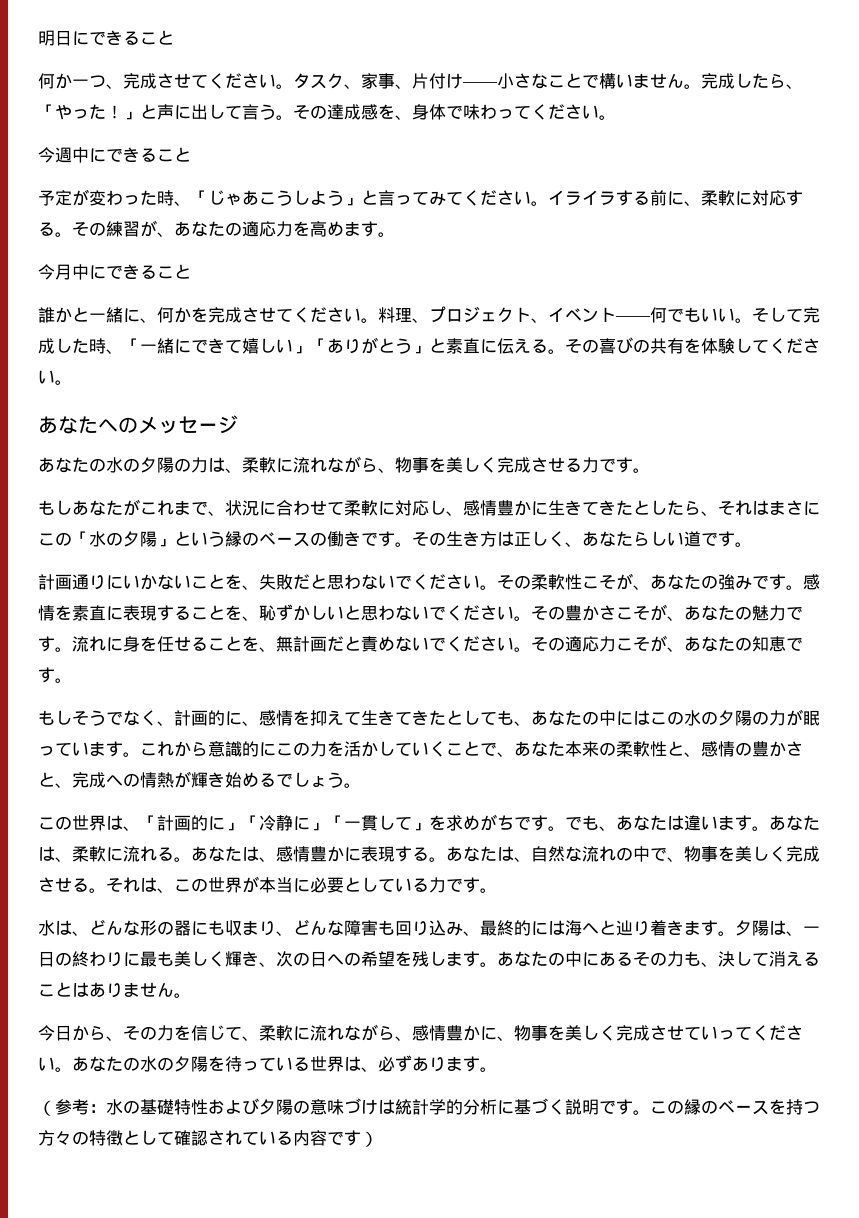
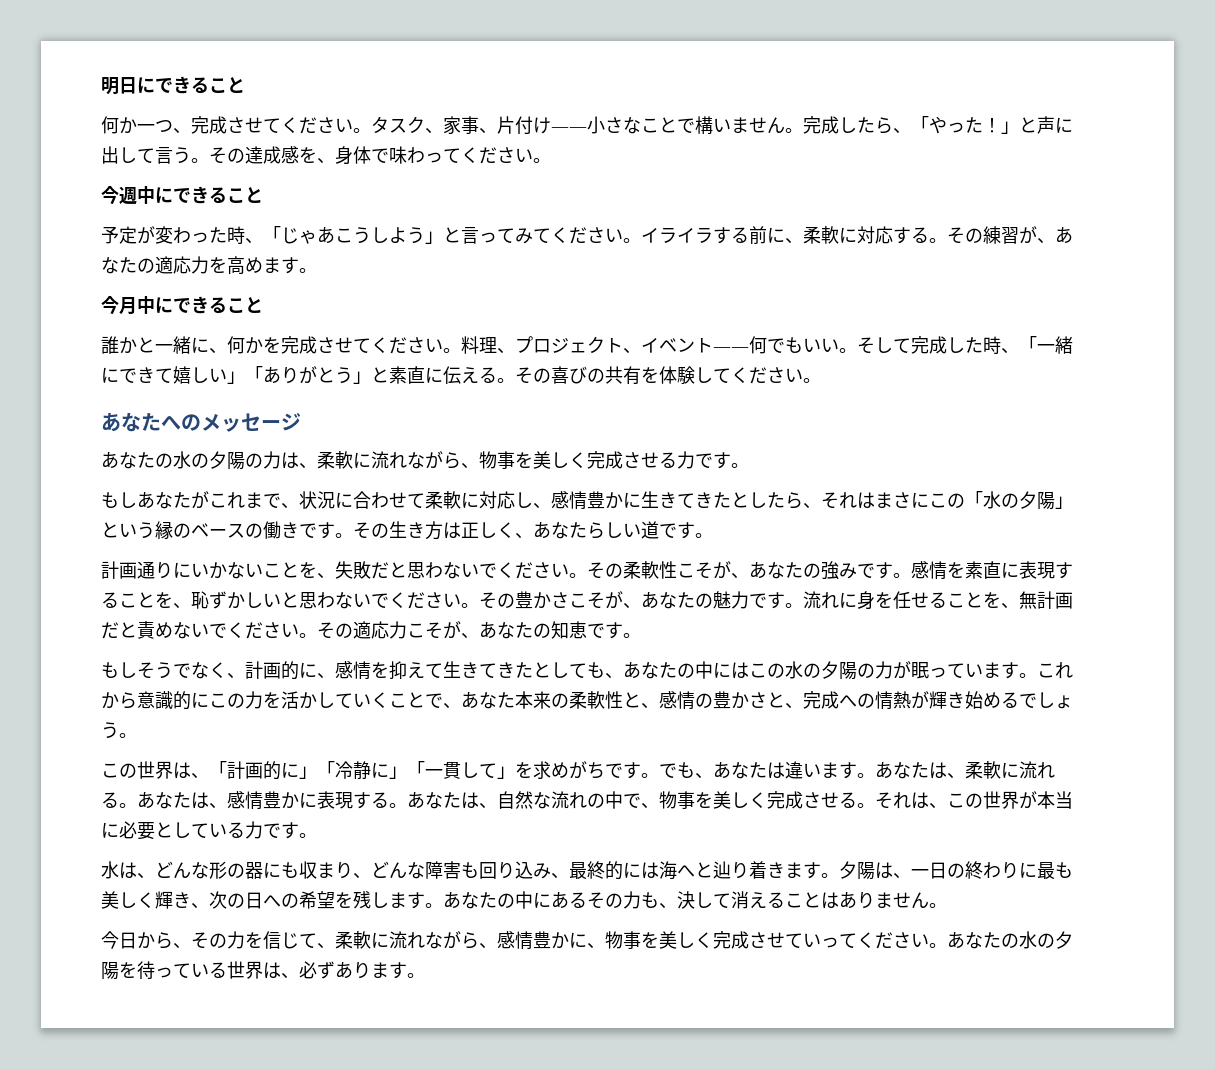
[38,1098,820,1116] [38,1130,378,1147] // （参考：水の基礎特性および夕陽の意味づけは統計学的分析に基づく説明です。この縁のベースを持つ方々の特徴として確認されている内容です） -> (425, 975) none

